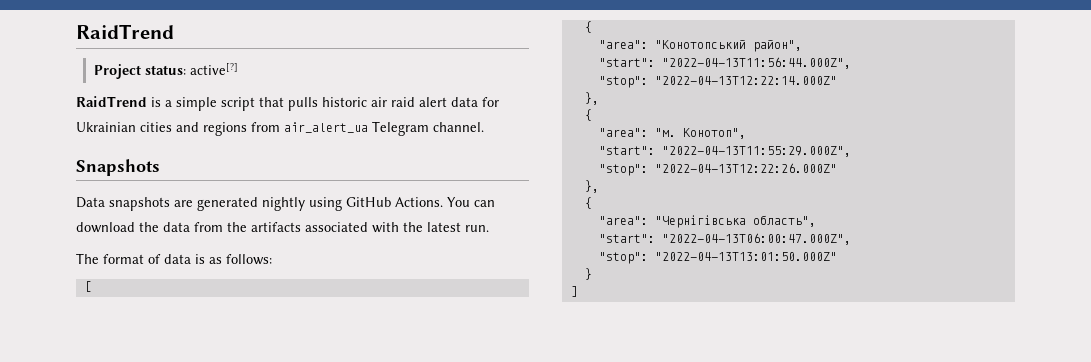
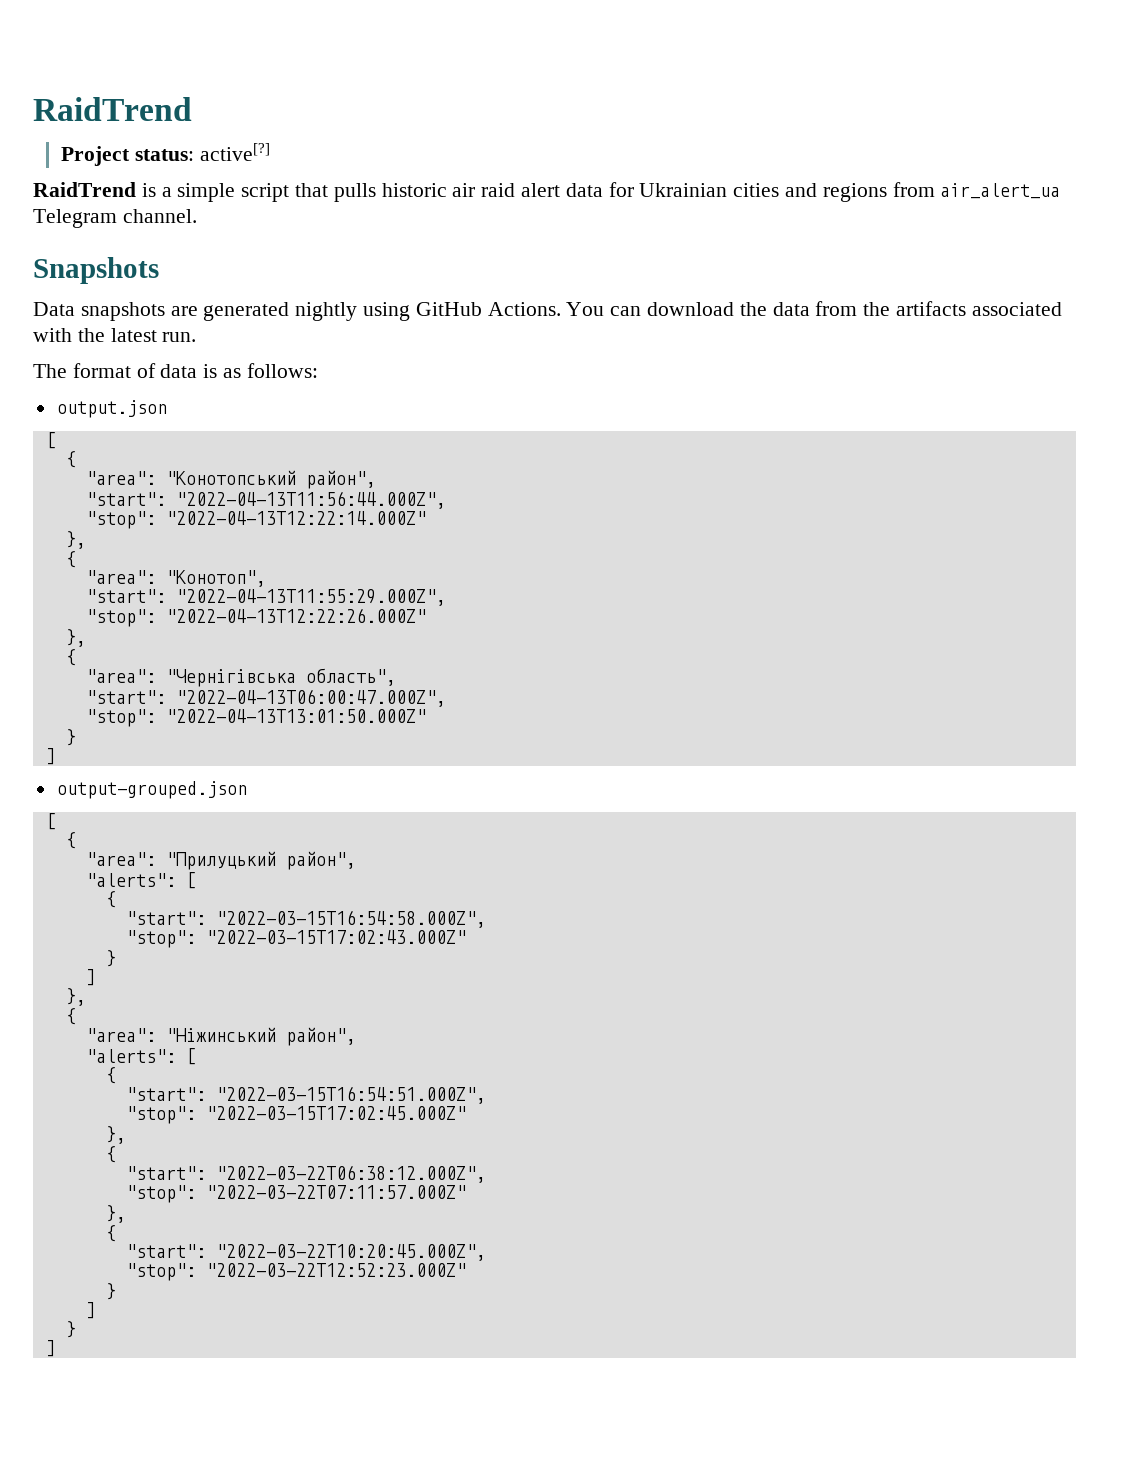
(272, 259) none -> [56,400,167,418] // output.json
[654,128,746,139] "м. Конотоп", -> [165,570,266,587] "Конотоп",
(578, 291) none -> [56,781,247,799] [45,813,56,830] [65,832,76,849] [85,851,356,870] [85,872,196,889] [105,891,116,908] [125,910,486,928] [125,930,466,948] [105,950,116,967] [85,969,96,986] [65,988,86,1006] [65,1008,76,1025] [85,1027,356,1046] [85,1048,196,1065] [105,1067,116,1084] [125,1086,486,1104] [125,1106,466,1124] [105,1126,126,1144] [105,1146,116,1163] [125,1165,486,1183] [125,1185,466,1203] [105,1205,126,1223] [105,1225,116,1242] [125,1244,486,1261] [125,1263,466,1281] [105,1283,116,1300] [85,1302,96,1319] [65,1321,76,1338] [45,1340,56,1357] // output-grouped.json // [ // { // "area": "Прилуцький район", // "alerts": [ // { // "start": "2022-03-15T16:54:58.000Z", // "stop": "2022-03-15T17:02:43.000Z" // } // ] // }, // { // "area": "Ніжинський район", // "alerts": [ // { // "start": "2022-03-15T16:54:51.000Z", // "stop": "2022-03-15T17:02:45.000Z" // }, // { // "start": "2022-03-22T06:38:12.000Z", // "stop": "2022-03-22T07:11:57.000Z" // }, // { // "start": "2022-03-22T10:20:45.000Z", // "stop": "2022-03-22T12:52:23.000Z" // } // ] // } // ]

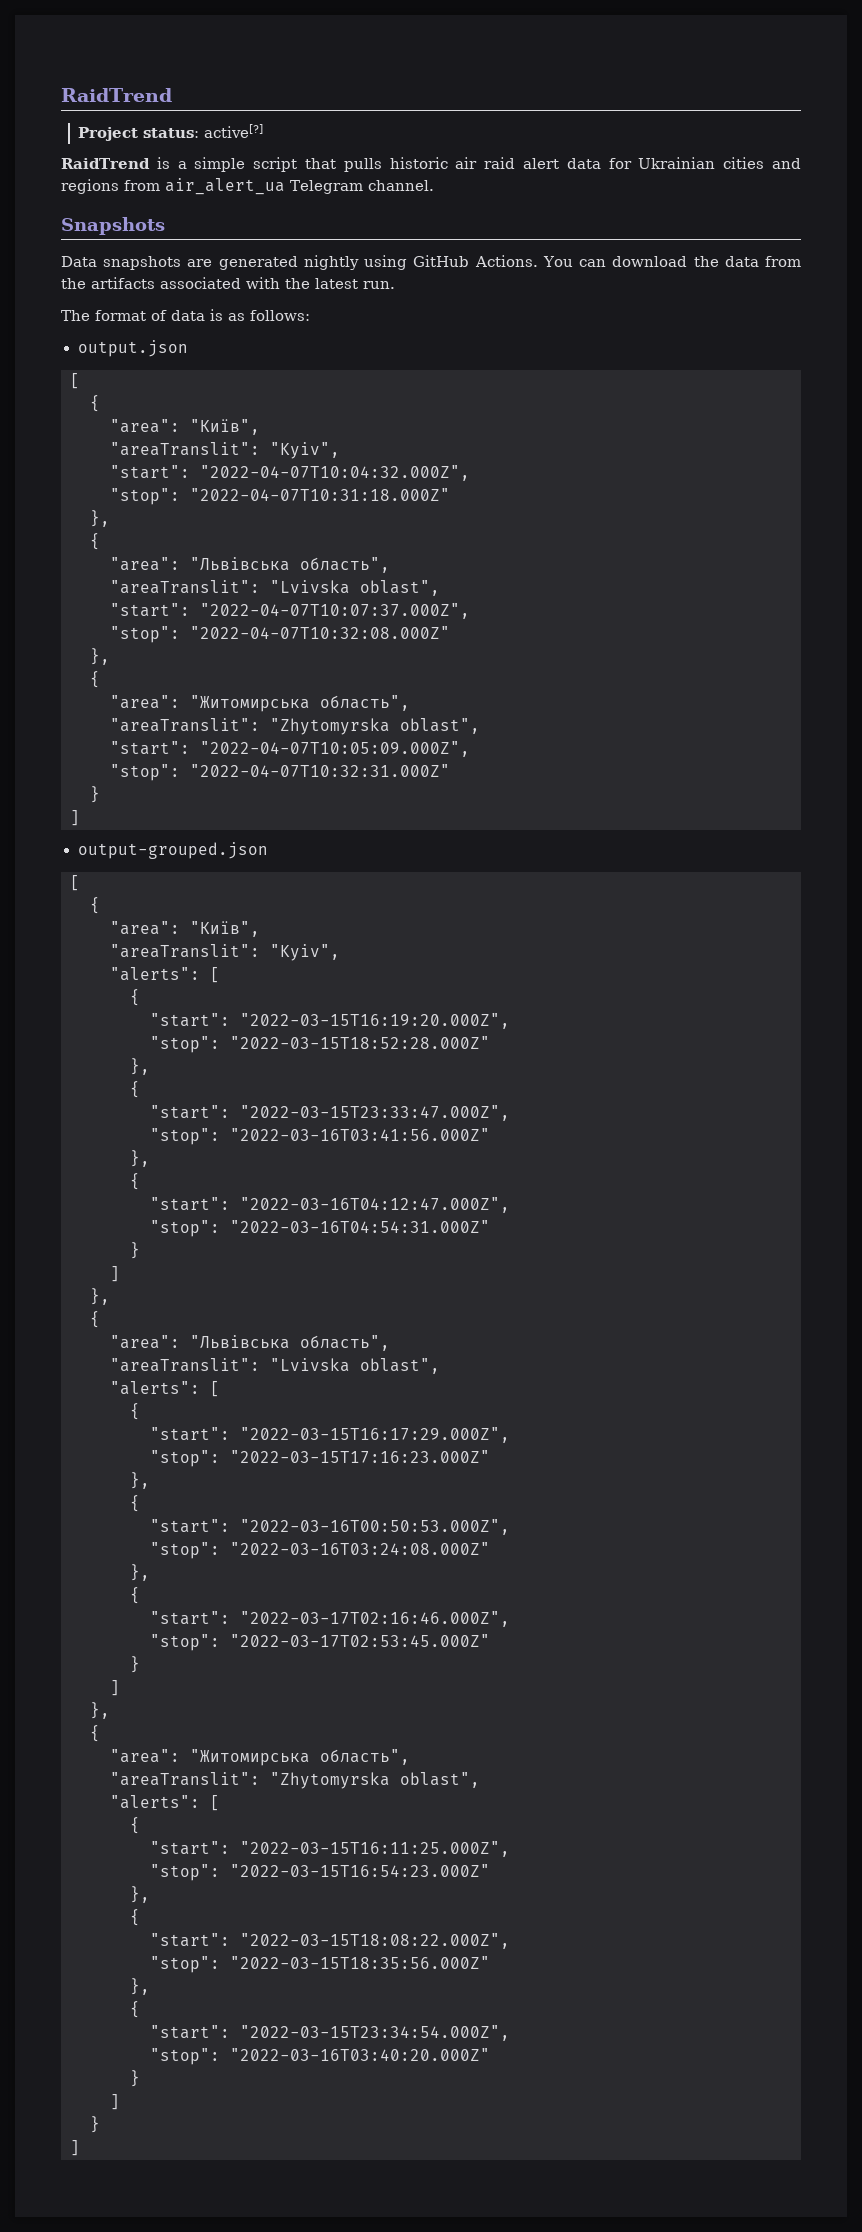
[165,470,376,489] [85,491,446,509] [85,511,426,529] [65,531,86,549] [65,551,76,568] [85,570,266,587] [85,589,446,606] [85,608,426,627] [65,629,86,647] [65,649,76,666] [85,668,396,687] [85,689,446,707] [85,709,426,727] "Конотопський район", // "start": "2022-04-13T11:56:44.000Z", // "stop": "2022-04-13T12:22:14.000Z" // }, // { // "area": "Конотоп", // "start": "2022-04-13T11:55:29.000Z", // "stop": "2022-04-13T12:22:26.000Z" // }, // { // "area": "Чернігівська область", // "start": "2022-04-13T06:00:47.000Z", // "stop": "2022-04-13T13:01:50.000Z" -> [190,419,260,435] [110,442,340,459] [110,465,470,481] [110,488,450,505] [90,510,110,527] [90,533,100,550] [110,557,390,573] [110,580,440,596] [110,603,470,619] [110,626,450,643] [90,648,110,665] [90,671,100,688] [110,695,410,712] [110,718,480,735] [110,741,470,757] [110,764,450,781] "Київ", // "areaTranslit": "Kyiv", // "start": "2022-04-07T10:04:32.000Z", // "stop": "2022-04-07T10:31:18.000Z" // }, // { // "area": "Львівська область", // "areaTranslit": "Lvivska oblast", // "start": "2022-04-07T10:07:37.000Z", // "stop": "2022-04-07T10:32:08.000Z" // }, // { // "area": "Житомирська область", // "areaTranslit": "Zhytomyrska oblast", // "start": "2022-04-07T10:05:09.000Z", // "stop": "2022-04-07T10:32:31.000Z"
[165,851,356,870] [85,872,196,889] [105,891,116,908] [125,910,486,928] [125,930,466,948] [105,950,116,967] [85,969,96,986] [65,988,86,1006] [65,1008,76,1025] [85,1027,356,1046] [85,1048,196,1065] [105,1067,116,1084] [125,1086,486,1104] [125,1106,466,1124] [105,1126,126,1144] [105,1146,116,1163] [125,1165,486,1183] [125,1185,466,1203] [105,1205,126,1223] [105,1225,116,1242] [125,1244,486,1261] [125,1263,466,1281] "Прилуцький район", // "alerts": [ // { // "start": "2022-03-15T16:54:58.000Z", // "stop": "2022-03-15T17:02:43.000Z" // } // ] // }, // { // "area": "Ніжинський район", // "alerts": [ // { // "start": "2022-03-15T16:54:51.000Z", // "stop": "2022-03-15T17:02:45.000Z" // }, // { // "start": "2022-03-22T06:38:12.000Z", // "stop": "2022-03-22T07:11:57.000Z" // }, // { // "start": "2022-03-22T10:20:45.000Z", // "stop": "2022-03-22T12:52:23.000Z" -> [190,921,260,937] [110,944,340,961] [110,967,220,983] [130,989,140,1006] [150,1013,510,1029] [150,1036,490,1053] [130,1058,150,1075] [130,1081,140,1098] [150,1105,510,1121] [150,1128,490,1145] [130,1150,150,1167] [130,1173,140,1190] [150,1197,510,1213] [150,1220,490,1237] [130,1242,140,1259] [110,1266,120,1282] [90,1288,110,1305] [90,1311,100,1328] [110,1335,390,1351] [110,1358,440,1374] [110,1381,220,1397] [130,1403,140,1420] [150,1427,510,1443] [150,1450,490,1467] [130,1472,150,1489] [130,1495,140,1512] [150,1519,510,1535] [150,1542,490,1559] [130,1564,150,1581] [130,1587,140,1604] [150,1611,510,1627] [150,1634,490,1651] [130,1656,140,1673] [110,1680,120,1696] [90,1702,110,1719] [90,1725,100,1742] [110,1749,410,1766] [110,1772,480,1789] [110,1795,220,1811] [130,1817,140,1834] [150,1841,510,1857] [150,1864,490,1881] [130,1886,150,1903] [130,1909,140,1926] [150,1933,510,1949] [150,1956,490,1973] [130,1978,150,1995] [130,2001,140,2018] [150,2025,510,2041] [150,2048,490,2065] "Київ", // "areaTranslit": "Kyiv", // "alerts": [ // { // "start": "2022-03-15T16:19:20.000Z", // "stop": "2022-03-15T18:52:28.000Z" // }, // { // "start": "2022-03-15T23:33:47.000Z", // "stop": "2022-03-16T03:41:56.000Z" // }, // { // "start": "2022-03-16T04:12:47.000Z", // "stop": "2022-03-16T04:54:31.000Z" // } // ] // }, // { // "area": "Львівська область", // "areaTranslit": "Lvivska oblast", // "alerts": [ // { // "start": "2022-03-15T16:17:29.000Z", // "stop": "2022-03-15T17:16:23.000Z" // }, // { // "start": "2022-03-16T00:50:53.000Z", // "stop": "2022-03-16T03:24:08.000Z" // }, // { // "start": "2022-03-17T02:16:46.000Z", // "stop": "2022-03-17T02:53:45.000Z" // } // ] // }, // { // "area": "Житомирська область", // "areaTranslit": "Zhytomyrska oblast", // "alerts": [ // { // "start": "2022-03-15T16:11:25.000Z", // "stop": "2022-03-15T16:54:23.000Z" // }, // { // "start": "2022-03-15T18:08:22.000Z", // "stop": "2022-03-15T18:35:56.000Z" // }, // { // "start": "2022-03-15T23:34:54.000Z", // "stop": "2022-03-16T03:40:20.000Z"

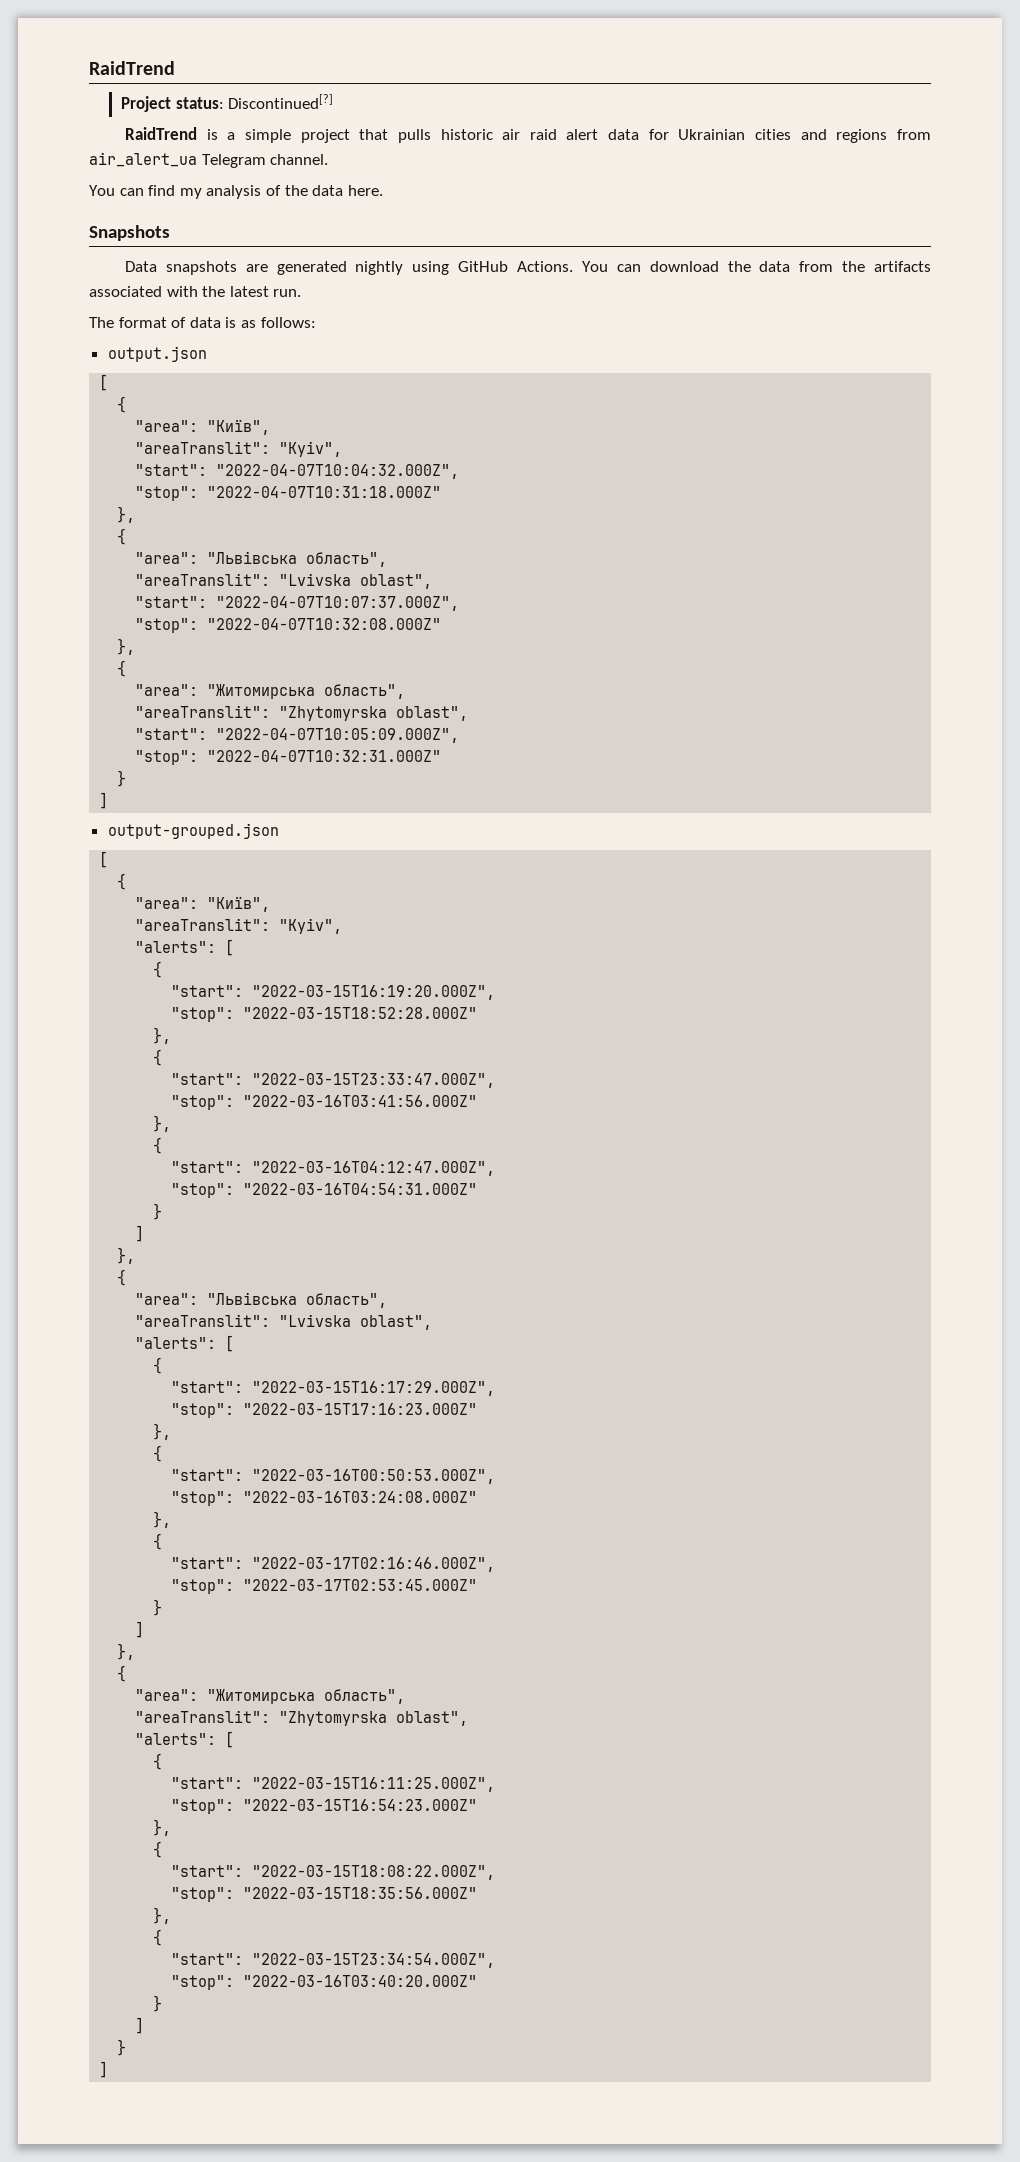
[204,124,264,138] active[?] -> [228,94,334,109] Discontinued[?]
[253,157,298,172] script -> [300,129,350,143] project
(434, 185) none -> [89,185,383,199] // You can find my analysis of the data here.

